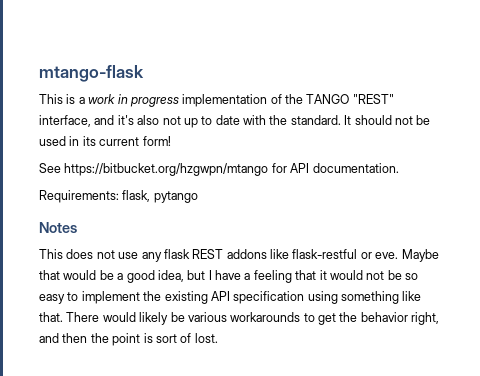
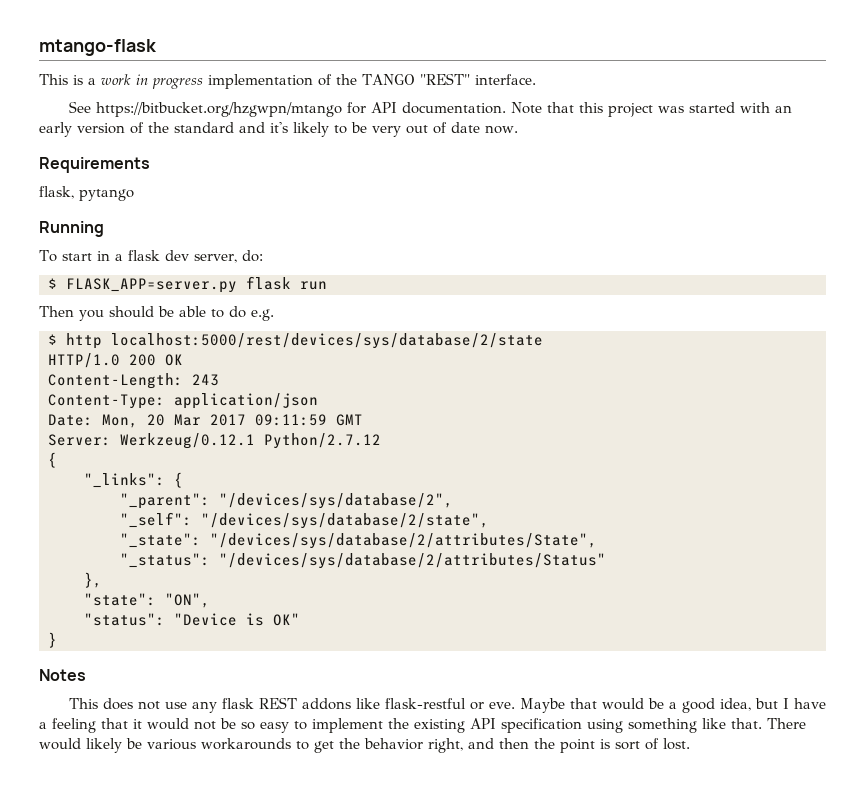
[39,115,431,128] [39,136,171,146] interface, and it's also not up to date with the standard. It should not be used in its current form! -> [474,74,536,85] interface.
[39,190,198,203] // Requirements: flask, pytango -> [510,102,792,117] [39,122,518,137] [39,157,150,173] [39,186,134,201] [39,221,104,237] [39,250,263,263] [48,276,327,293] [39,306,274,321] [48,333,543,349] [48,353,183,368] [48,373,219,389] [48,393,318,409] [48,414,363,428] [48,433,381,449] [48,452,57,468] [84,472,183,488] [120,493,453,509] [120,512,489,529] [120,533,597,549] [120,553,606,569] [84,572,102,588] [84,593,210,608] [84,613,300,626] [48,632,57,648] Note that this project was started with an early version of the standard and it's likely to be very out of date now. // Requirements // flask, pytango // Running // To start in a flask dev server, do: // $ FLASK_APP=server.py flask run // Then you should be able to do e.g. // $ http localhost:5000/rest/devices/sys/database/2/state // HTTP/1.0 200 OK // Content-Length: 243 // Content-Type: application/json // Date: Mon, 20 Mar 2017 09:11:59 GMT // Server: Werkzeug/0.12.1 Python/2.7.12 // { // "_links": { // "_parent": "/devices/sys/database/2", // "_self": "/devices/sys/database/2/state", // "_state": "/devices/sys/database/2/attributes/State", // "_status": "/devices/sys/database/2/attributes/Status" // }, // "state": "ON", // "status": "Device is OK" // }

